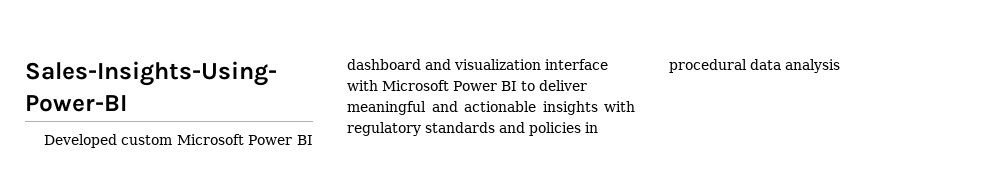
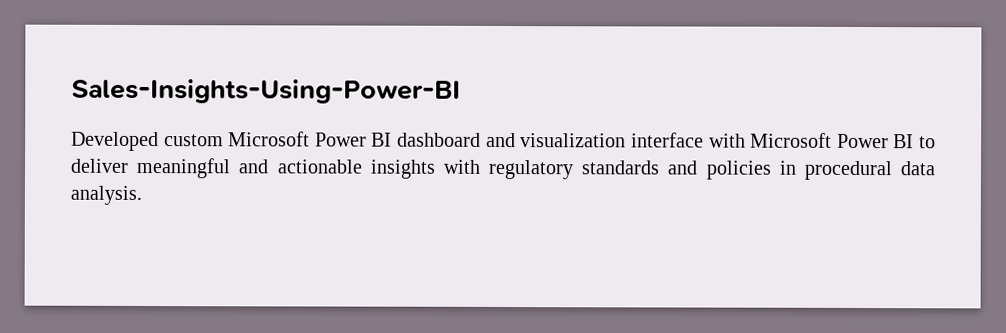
[785,59,840,73] analysis -> [70,185,142,205] analysis.

